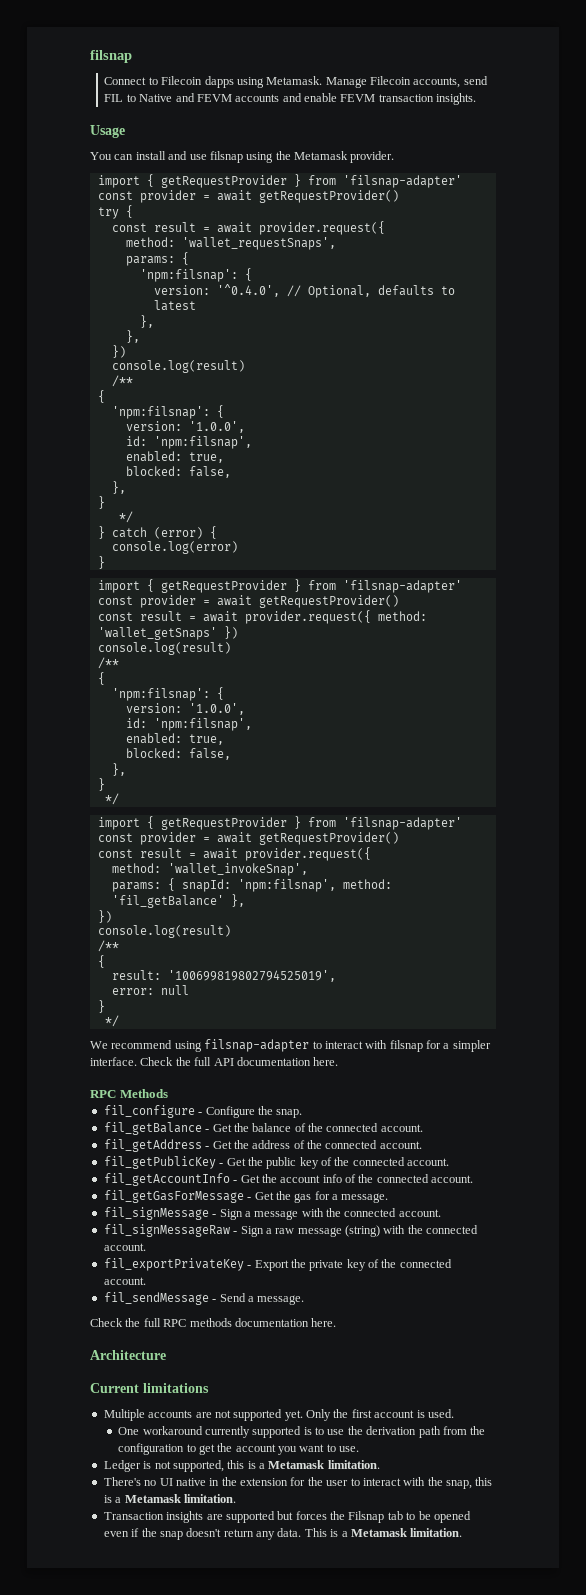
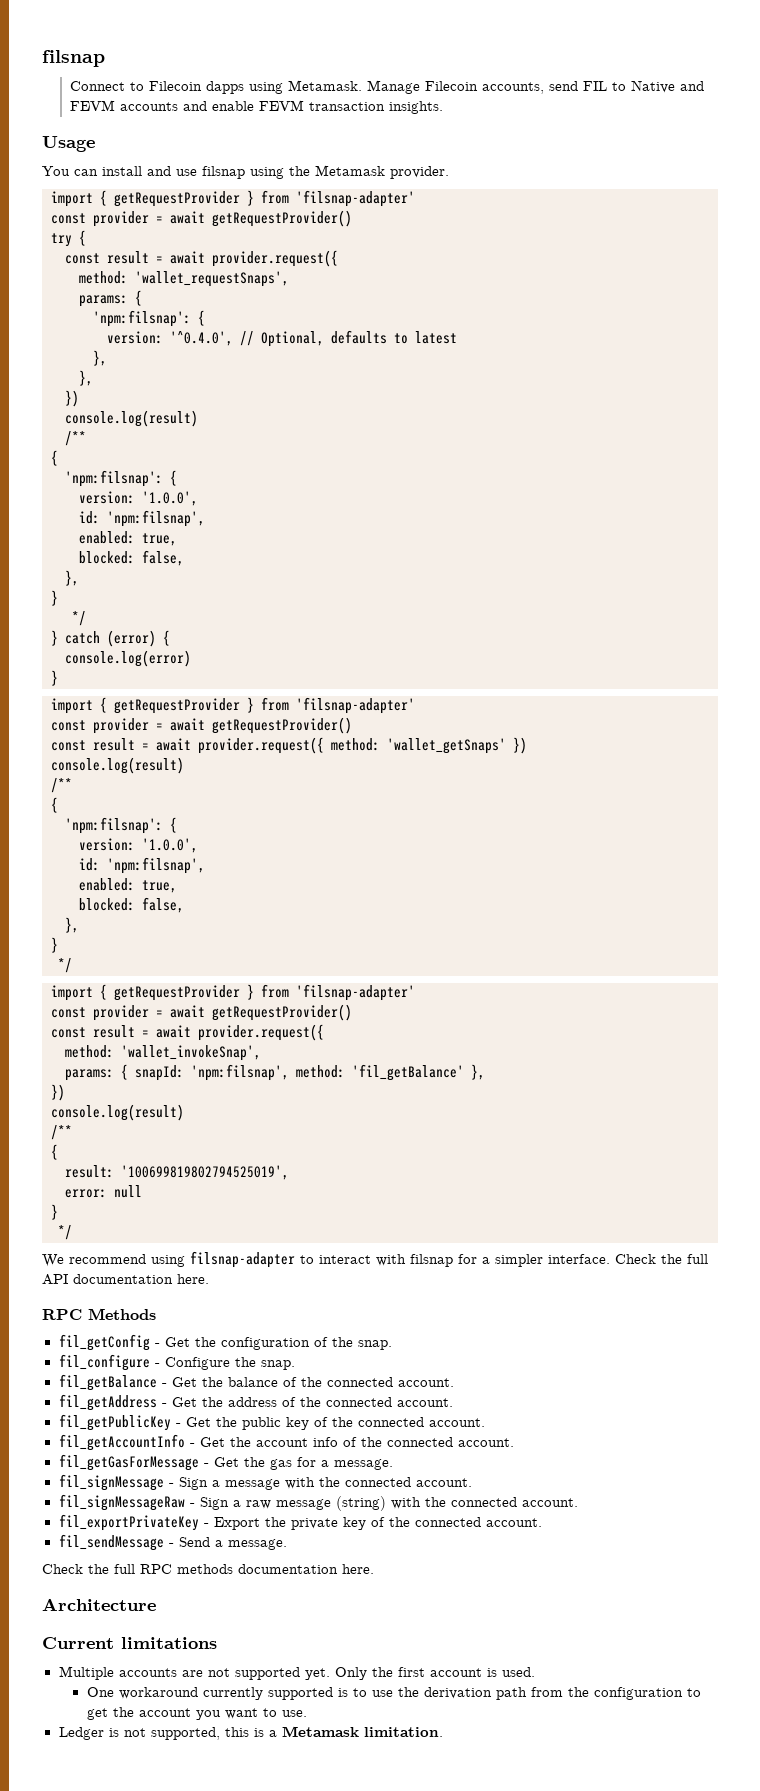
(168, 1093) none -> [58,1334,392,1351] // fil_getConfig - Get the configuration of the snap.
[103,1477,493,1489] [103,1494,236,1503] [103,1511,471,1523] [103,1528,463,1540] // There's no UI native in the extension for the user to interact with the snap, this is a Metamask limitation. // Transaction insights are supported but forces the Filsnap tab to be opened even if the snap doesn't return any data. This is a Metamask limitation. -> (443, 1732) none

